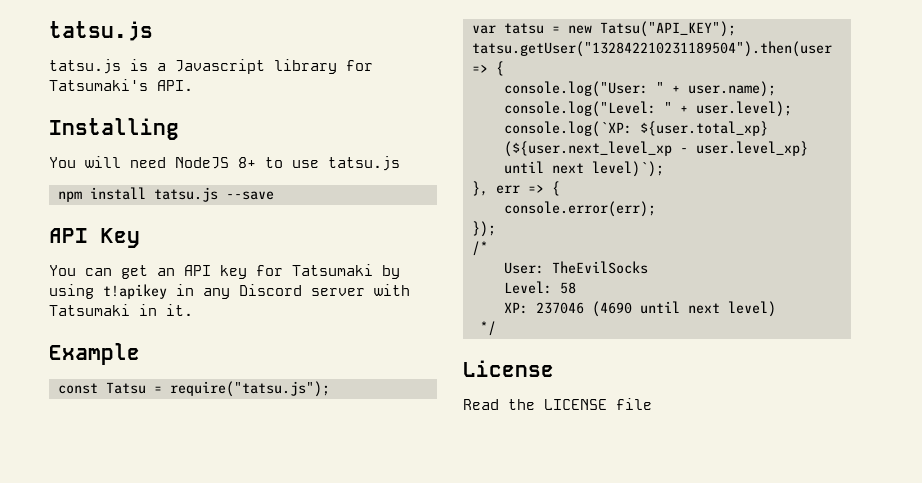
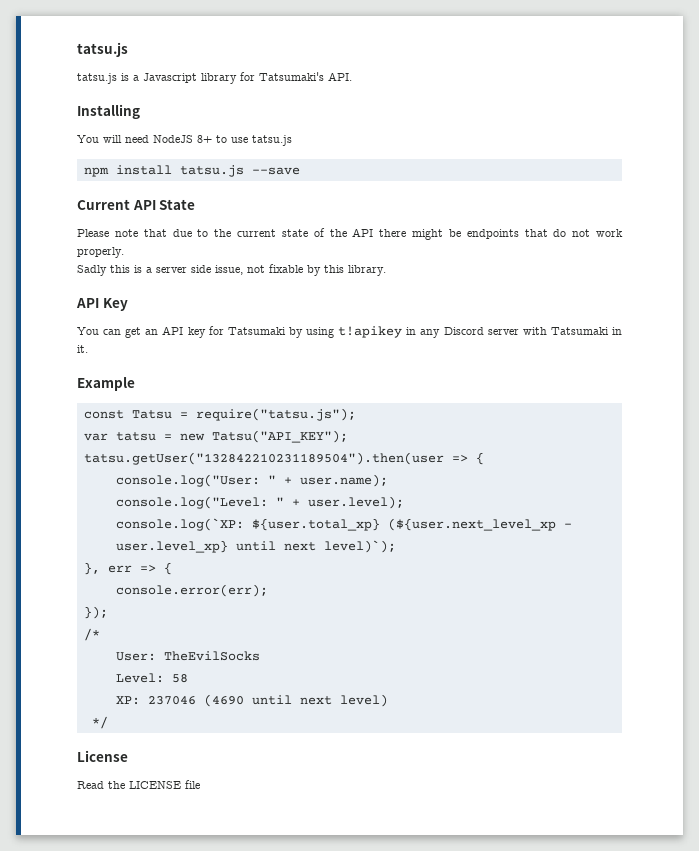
(274, 195) none -> [77,199,196,210] [77,228,623,240] [77,247,124,258] [77,264,386,276] // Current API State // Please note that due to the current state of the API there might be endpoints that do not work properly. // Sadly this is a server side issue, not fixable by this library.

